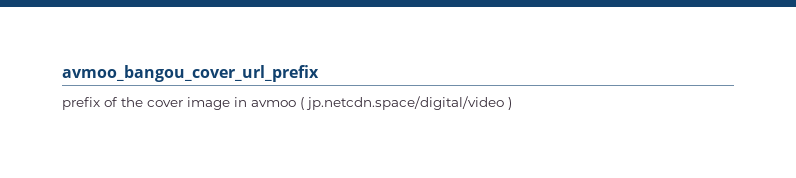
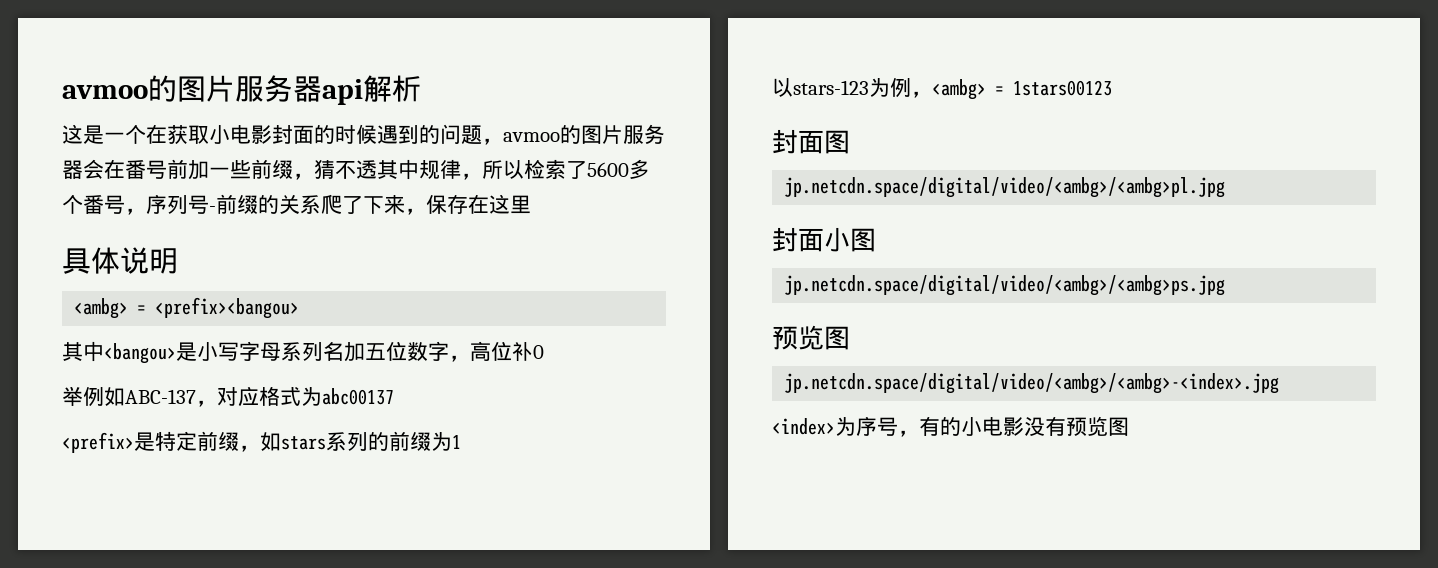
[62,65,319,82] [62,96,512,110] avmoo_bangou_cover_url_prefix // prefix of the cover image in avmoo ( jp.netcdn.space/digital/video ) -> [62,75,421,105] [62,124,665,145] [62,159,650,180] [62,194,531,215] [62,247,178,274] [74,297,300,319] [62,341,544,364] [62,386,394,407] [62,431,461,453] [772,78,1112,100] [772,129,850,154] [784,177,1226,198] [772,227,876,252] [784,275,1226,296] [772,325,850,350] [784,373,1280,394] [772,416,1129,437] avmoo的图片服务器api解析 // 这是一个在获取小电影封面的时候遇到的问题，avmoo的图片服务器会在番号前加一些前缀，猜不透其中规律，所以检索了5600多个番号，序列号-前缀的关系爬了下来，保存在这里 // 具体说明 // <ambg> = <prefix><bangou> // 其中<bangou>是小写字母系列名加五位数字，高位补0 // 举例如ABC-137，对应格式为abc00137 // <prefix>是特定前缀，如stars系列的前缀为1 // 以stars-123为例，<ambg> = 1stars00123 // 封面图 // jp.netcdn.space/digital/video/<ambg>/<ambg>pl.jpg // 封面小图 // jp.netcdn.space/digital/video/<ambg>/<ambg>ps.jpg // 预览图 // jp.netcdn.space/digital/video/<ambg>/<ambg>-<index>.jpg // <index>为序号，有的小电影没有预览图

